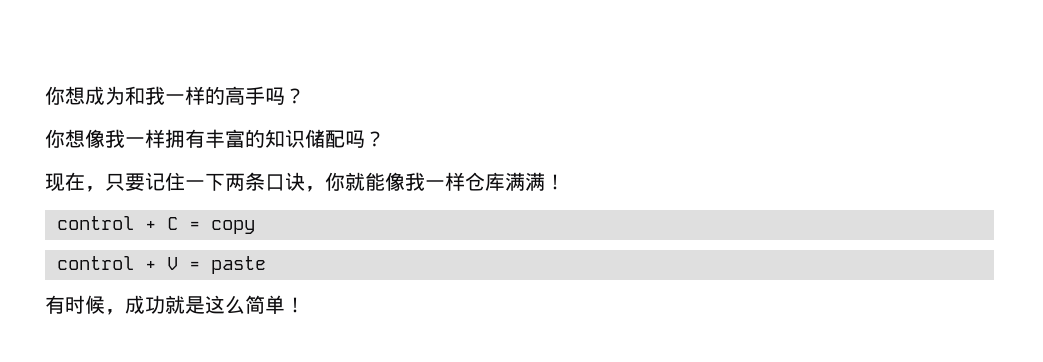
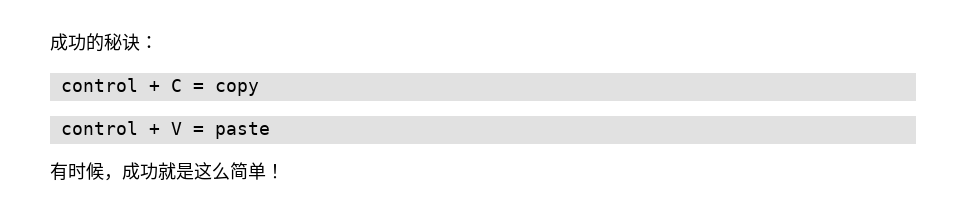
[45,86,305,105] [45,129,385,149] [45,172,565,192] 你想成为和我一样的高手吗？ // 你想像我一样拥有丰富的知识储配吗？ // 现在，只要记住一下两条口诀，你就能像我一样仓库满满！ -> [50,33,158,52] 成功的秘诀：

